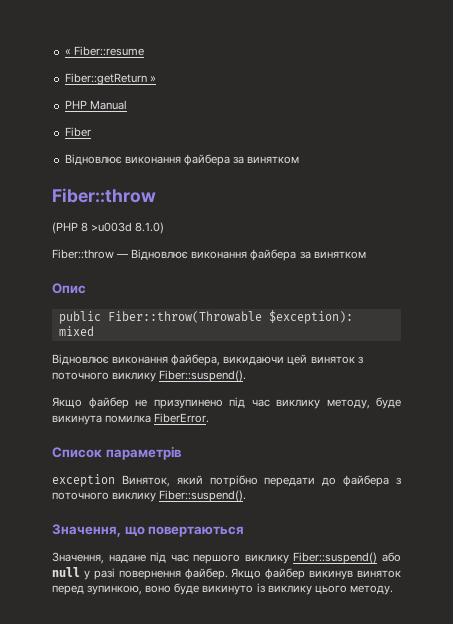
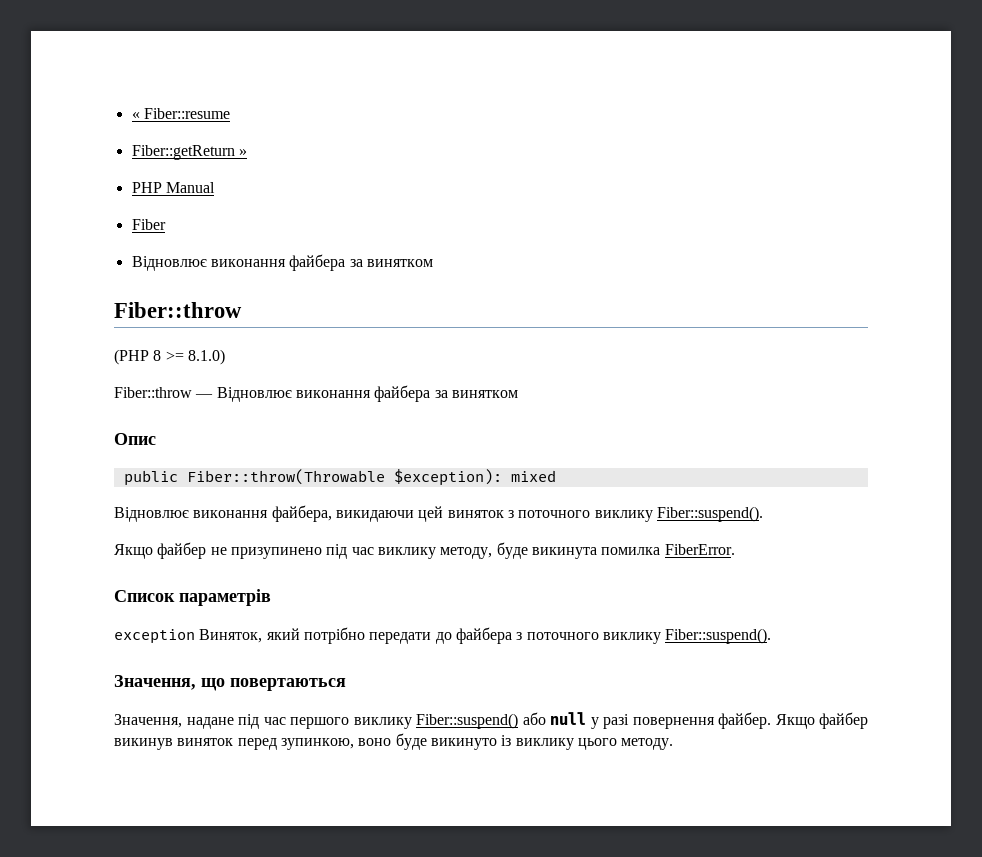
[91,222,133,232] >u003d -> [165,351,184,361] >=

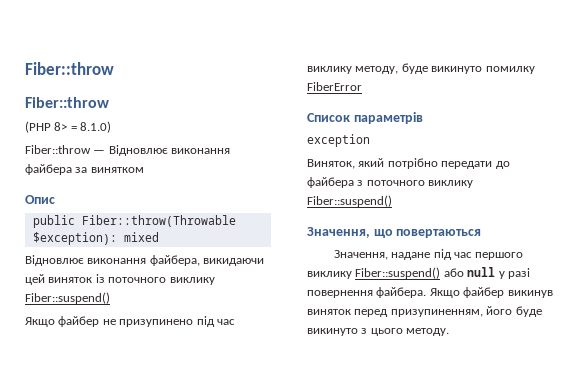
[131,108,230,119] [131,145,247,160] [131,182,215,193] [131,219,166,230] [131,254,433,271] « Fiber::resume // Fiber::getReturn » // PHP Manual // Fiber // Відновлює виконання файбера за винятком -> [25,62,114,75] Fiber::throw
[153,350,184,361] 8 >= -> [54,122,77,131] 8> =
[507,506,763,522] з поточного виклику Fiber::suspend(). -> [95,274,215,285] [25,292,110,304] із поточного виклику Fiber::suspend()
[531,544,735,559] викинута помилка FiberError. -> [431,66,535,74] [307,82,362,91] викинуто помилку FiberError
(195, 636) none -> (370, 140) //
[665,628,772,644] Fiber::suspend(). -> [307,195,392,207] Fiber::suspend()
[718,712,771,729] файбер. -> [376,287,427,298] файбера.
[280,733,574,750] зупинкою, воно буде викинуто із виклику -> [390,306,542,317] [307,328,368,336] призупиненням, його буде викинуто з

